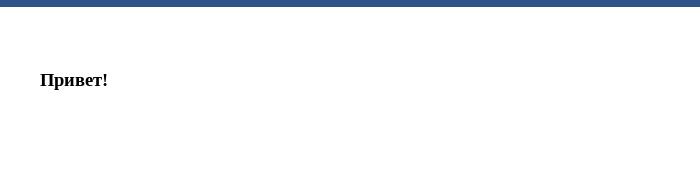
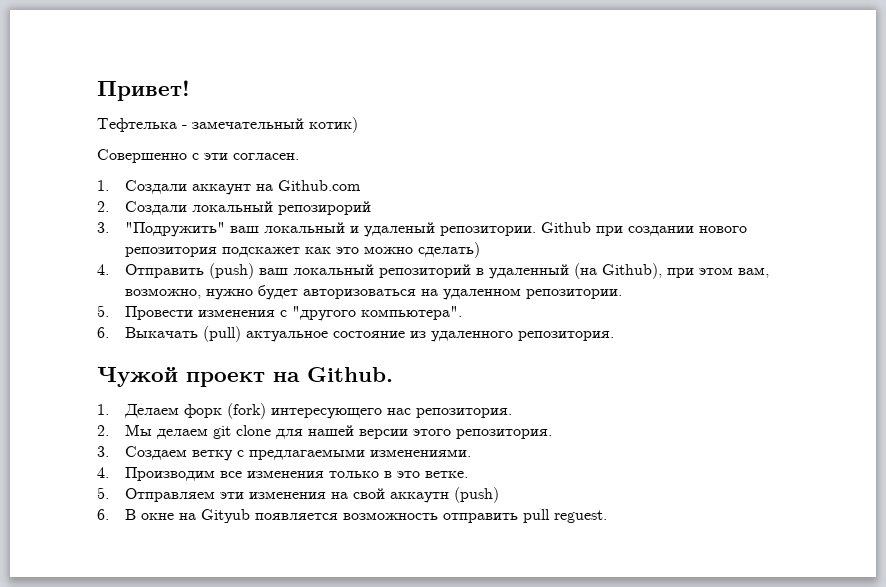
(108, 82) none -> [97,117,358,133] [97,149,299,163] [97,180,362,195] [97,201,372,215] [97,222,748,237] [125,242,481,258] [97,263,770,279] [125,285,623,300] [97,305,463,321] [97,326,615,342] [97,366,393,387] [97,403,513,419] [97,424,553,439] [97,446,472,461] [97,467,469,481] [97,487,500,503] [97,509,608,523] // Тефтелька - замечательный котик) // Совершенно с эти согласен. // 1. Создали аккаунт на Github.com // 2. Создали локальный репозирорий // 3. "Подружить" ваш локальный и удаленый репозитории. Github при создании нового репозитория подскажет как это можно сделать) // 4. Отправить (push) ваш локальный репозиторий в удаленный (на Github), при этом вам, возможно, нужно будет авторизоваться на удаленном репозитории. // 5. Провести изменения с "другого компьютера". // 6. Выкачать (pull) актуальное состояние из удаленного репозитория. // Чужой проект на Github. // 1. Делаем форк (fork) интересующего нас репозитория. // 2. Мы делаем git clone для нашей версии этого репозитория. // 3. Создаем ветку с предлагаемыми изменениями. // 4. Производим все изменения только в это ветке. // 5. Отправляем эти изменения на свой аккаутн (push) // 6. В окне на Gityub появляется возможность отправить pull reguest.

